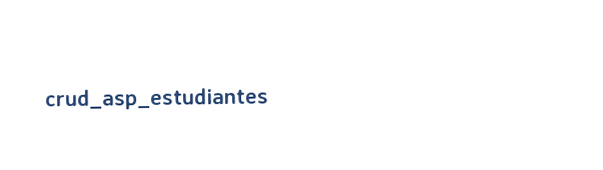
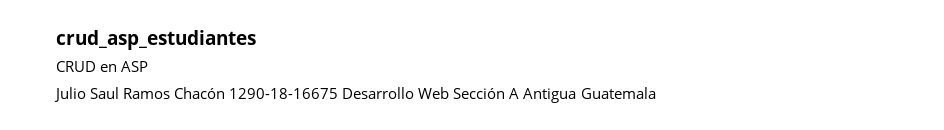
(269, 99) none -> [56,61,149,72] [54,87,656,103] // CRUD en ASP // Julio Saul Ramos Chacón 1290-18-16675 Desarrollo Web Sección A Antigua Guatemala

